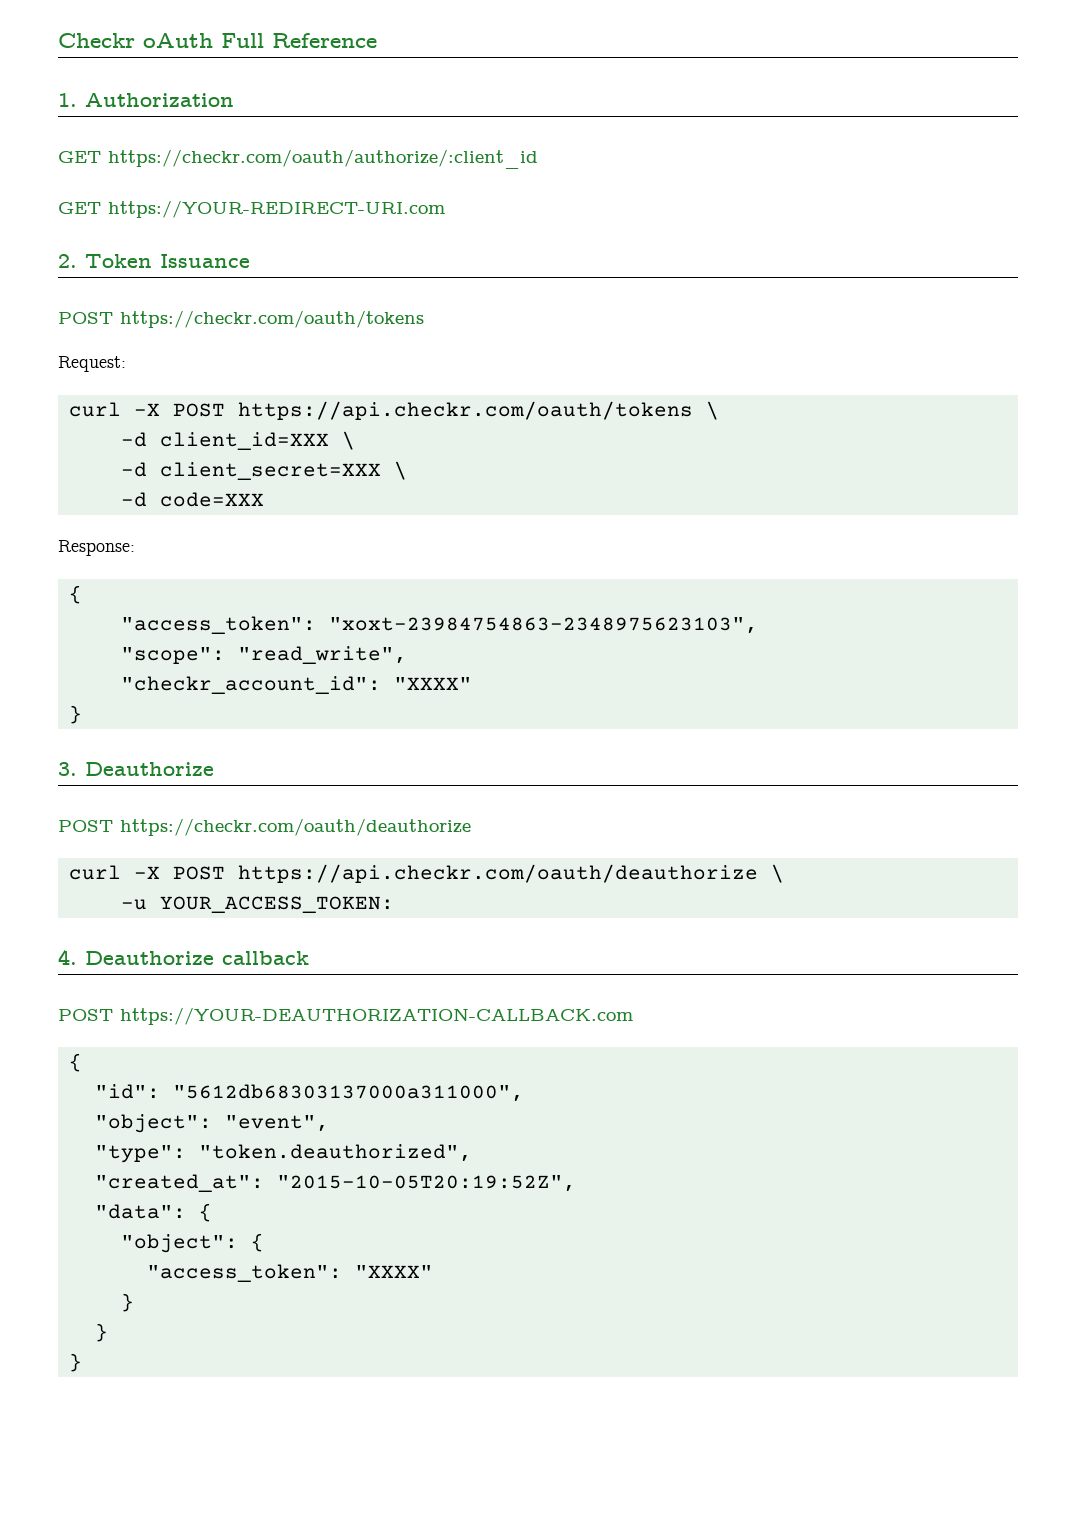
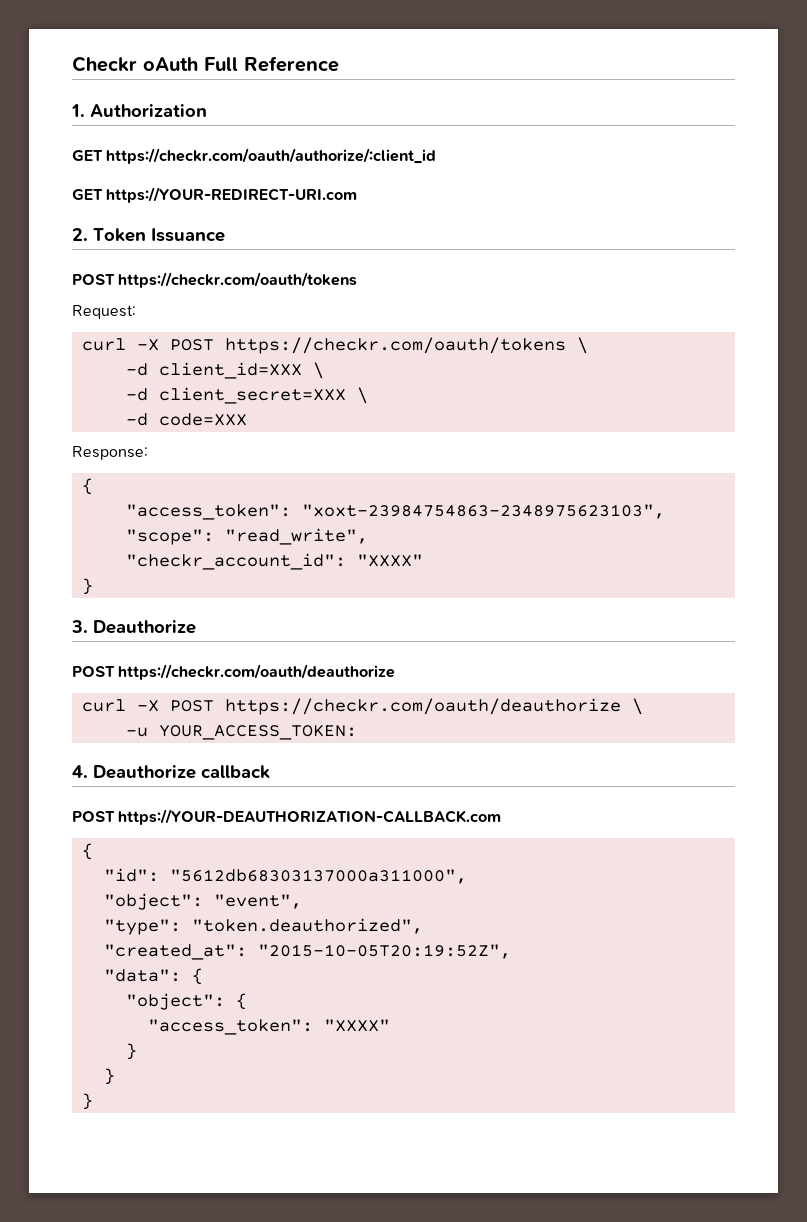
[237,401,693,420] https://api.checkr.com/oauth/tokens -> [224,337,566,354] https://checkr.com/oauth/tokens
[237,864,758,883] https://api.checkr.com/oauth/deauthorize -> [224,698,621,715] https://checkr.com/oauth/deauthorize

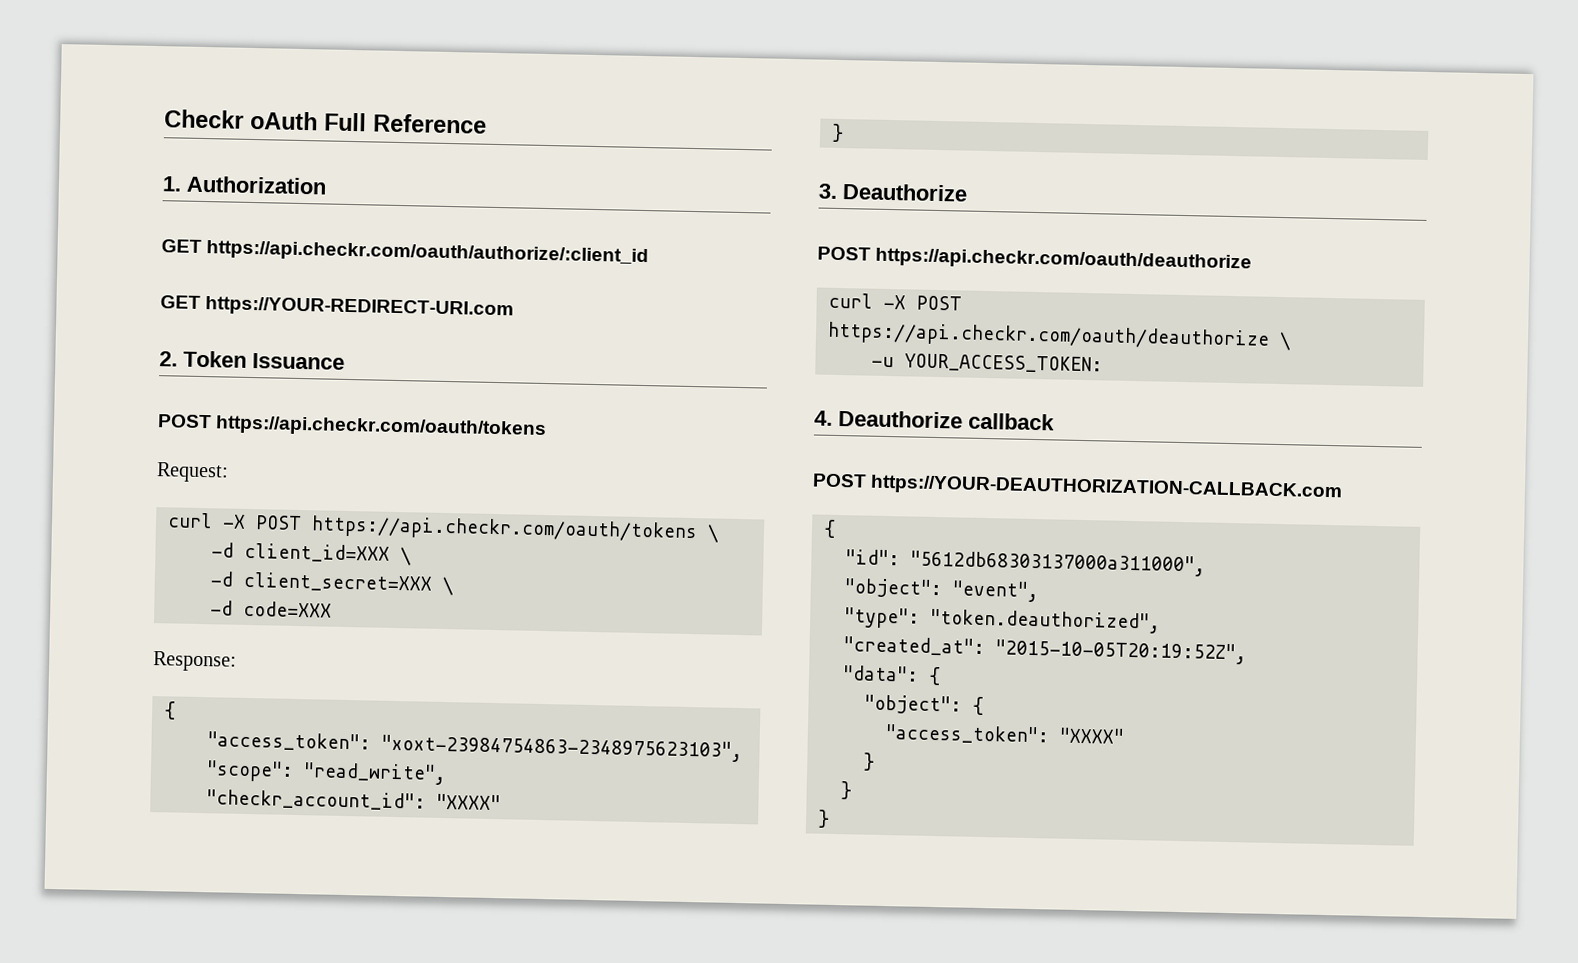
[106,148,437,164] https://checkr.com/oauth/authorize/:client_id -> [206,240,650,267] https://api.checkr.com/oauth/authorize/:client_id
[118,272,358,288] https://checkr.com/oauth/tokens -> [215,415,548,440] https://api.checkr.com/oauth/tokens
[224,337,566,354] https://checkr.com/oauth/tokens -> [311,515,698,544] https://api.checkr.com/oauth/tokens
[118,664,396,680] [81,698,621,715] https://checkr.com/oauth/deauthorize // curl -X POST https://checkr.com/oauth/deauthorize -> [875,247,1253,273] [828,292,962,311] [827,321,1270,351] https://api.checkr.com/oauth/deauthorize // curl -X POST https://api.checkr.com/oauth/deauthorize

